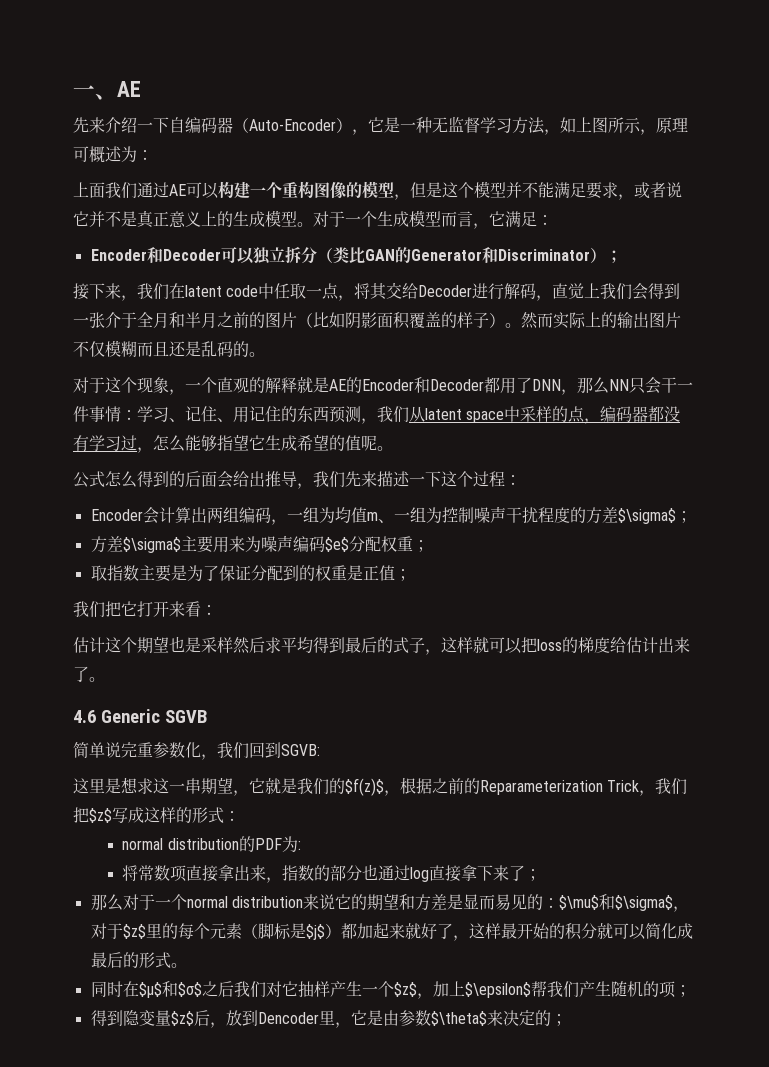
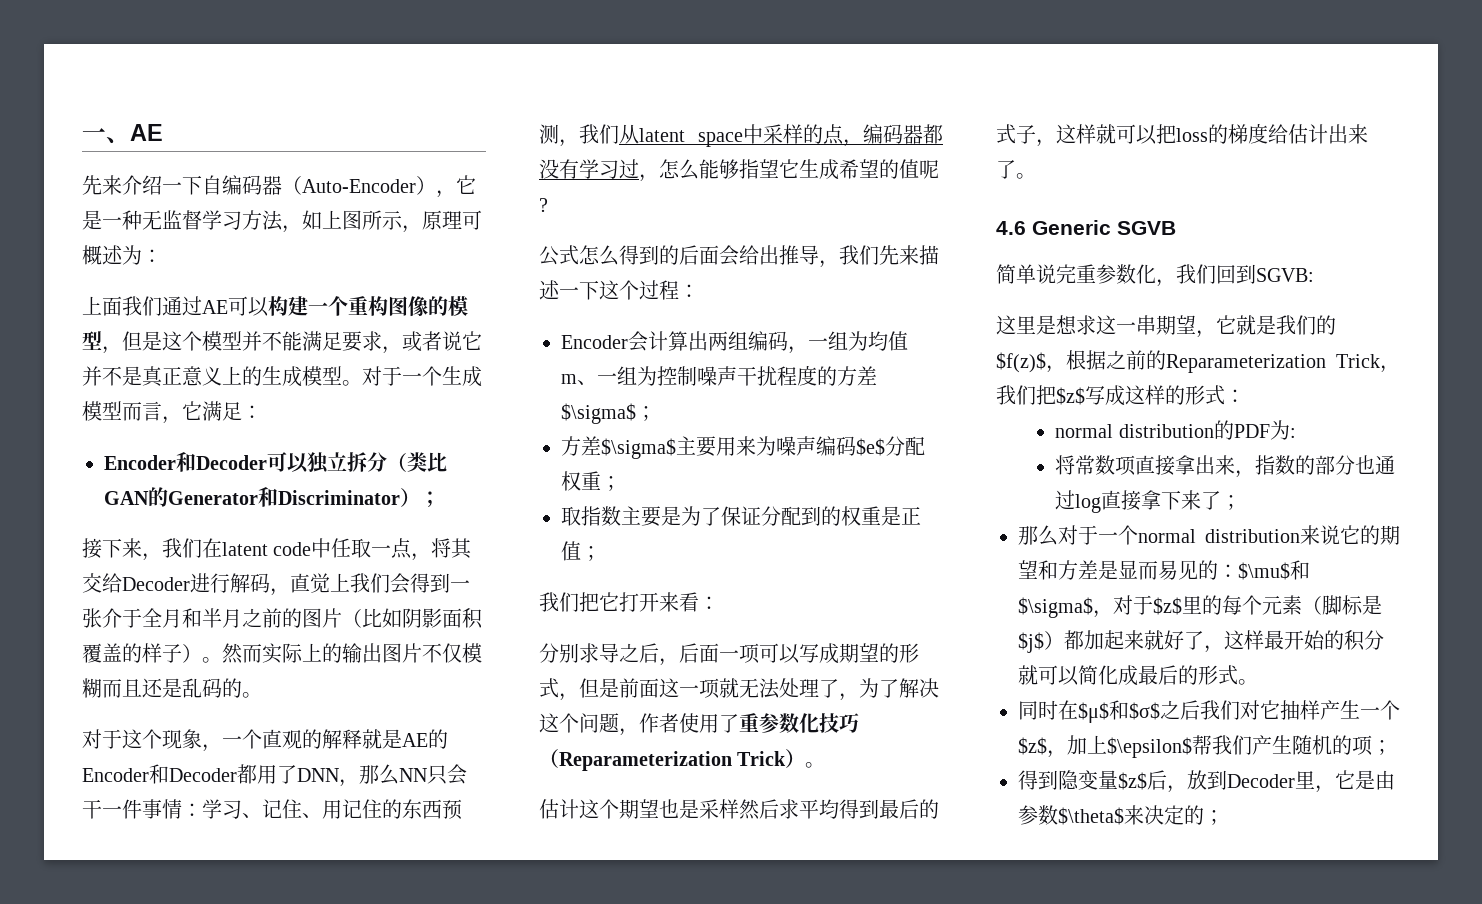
[377,446,393,451] 。 -> [539,198,548,212] ?
(217, 610) none -> [539,643,919,666] [539,678,939,701] [539,713,859,736] [539,749,826,771] // 分别求导之后，后面一项可以写成期望的形式，但是前面这一项就无法处理了，为了解决这个问题，作者使用了重参数化技巧（Reparameterization Trick）。
[257,1012,319,1024] Dencoder -> [1227,774,1295,788] Decoder

